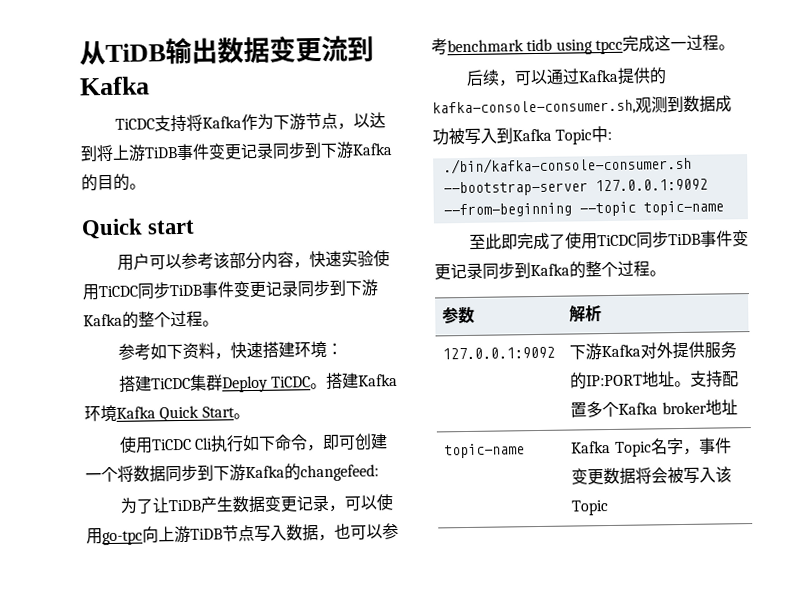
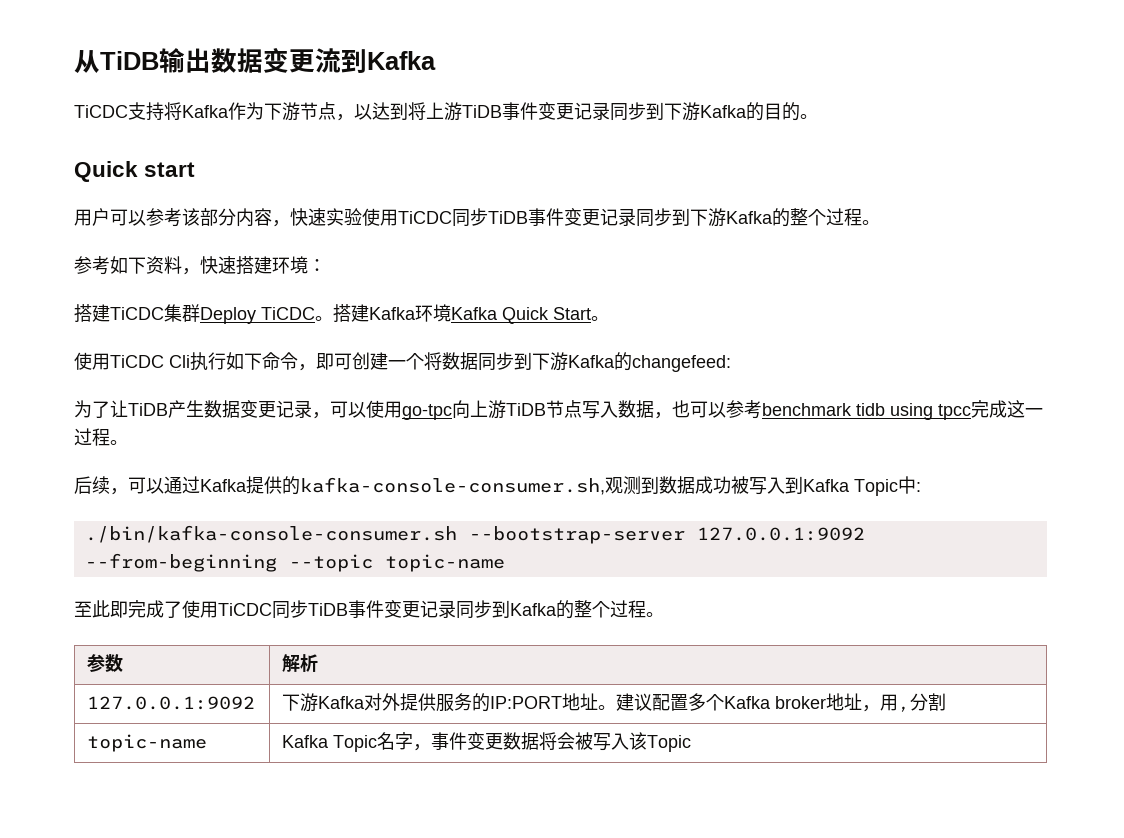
[690,370,724,388] 支持 -> [616,693,653,711] 建议
(738, 407) none -> [862,693,947,712] ，用,分割

